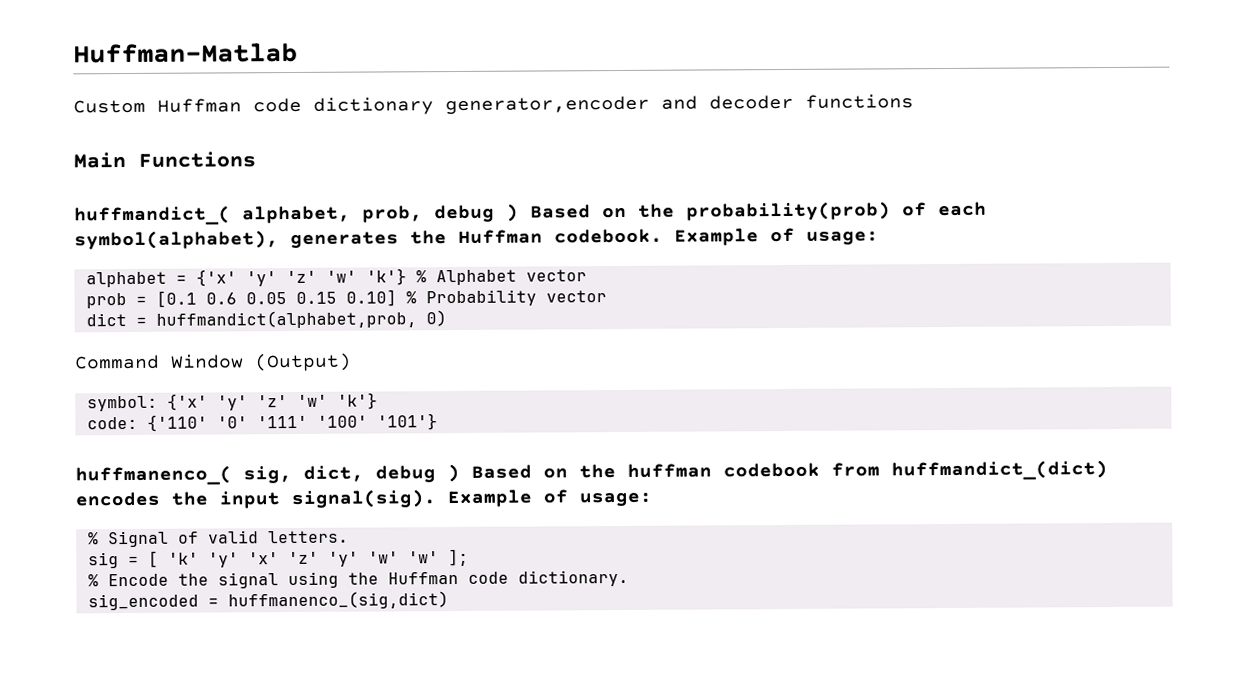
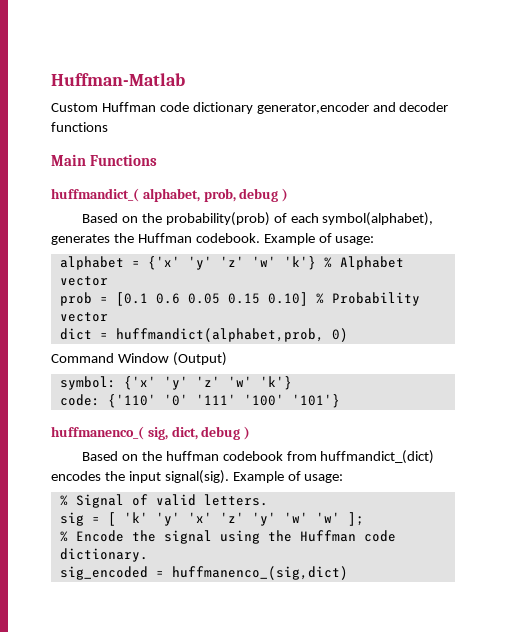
(519, 212) none -> (289, 195) //
(460, 473) none -> (251, 433) //

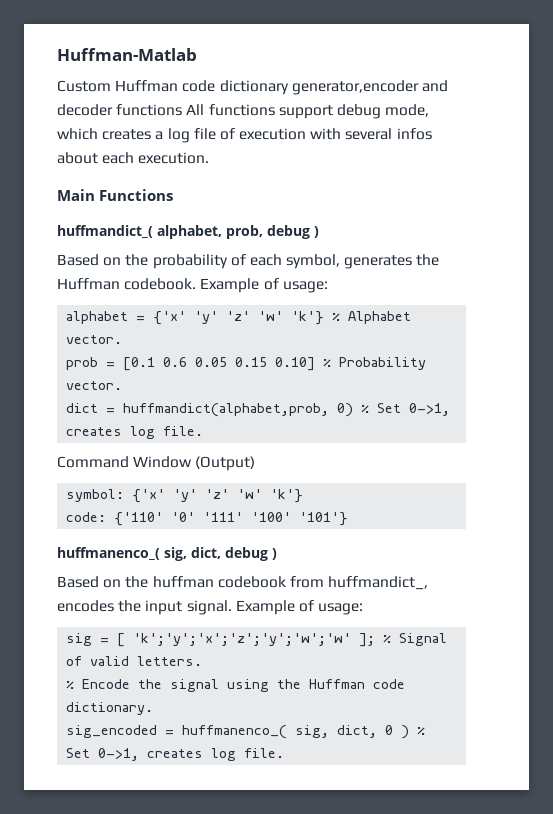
(108, 127) none -> [186,104,430,119] [57,128,432,143] [57,152,210,164] All functions support debug mode, which creates a log file of execution with several infos about each execution.
[165,212,270,226] probability(prob) -> [152,254,228,269] probability
[322,212,434,226] symbol(alphabet), -> [286,254,341,269] symbol,
[59,276,108,286] vector -> [66,335,123,344] vector.
[59,312,108,322] vector -> [66,381,123,390] vector.
(348, 335) none -> [361,403,451,416] [66,426,204,439] % Set 0->1, creates log file.
[320,450,435,464] huffmandict_(dict) -> [328,576,429,590] huffmandict_,
[164,470,344,484] signal(sig). Example of usage: // -> [186,600,364,615] [66,633,376,647] signal. Example of usage: // sig = [ 'k';'y';'x';'z';'y';'w';'w' ];
[59,512,364,526] // sig = [ 'k' 'y' 'x' 'z' 'y' 'w' 'w' ]; -> (203, 661) none
[171,566,348,580] huffmanenco_(sig,dict) -> [182,725,426,739] [66,748,285,761] huffmanenco_( sig, dict, 0 ) % Set 0->1, creates log file.

